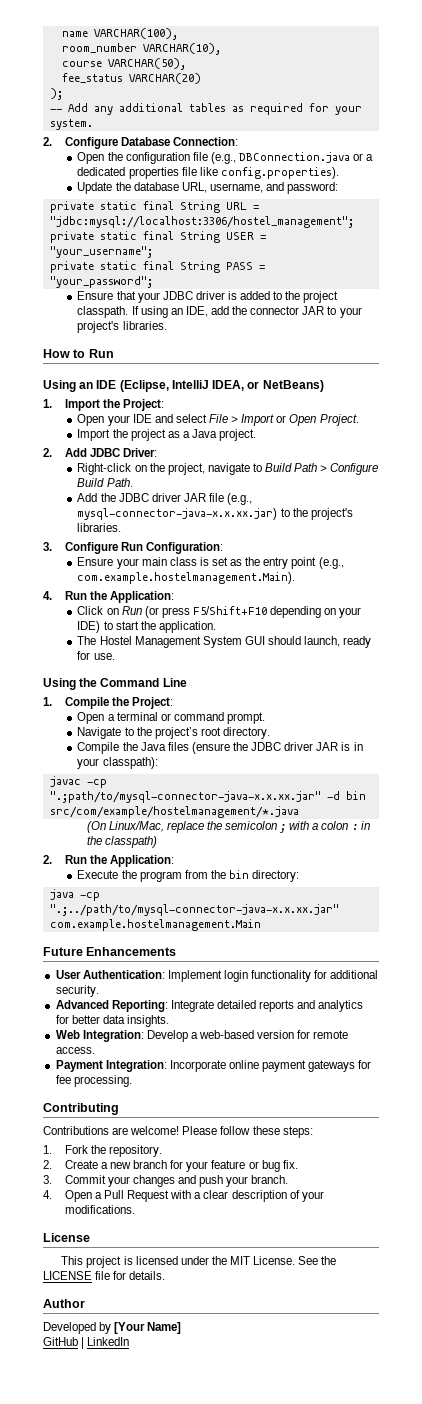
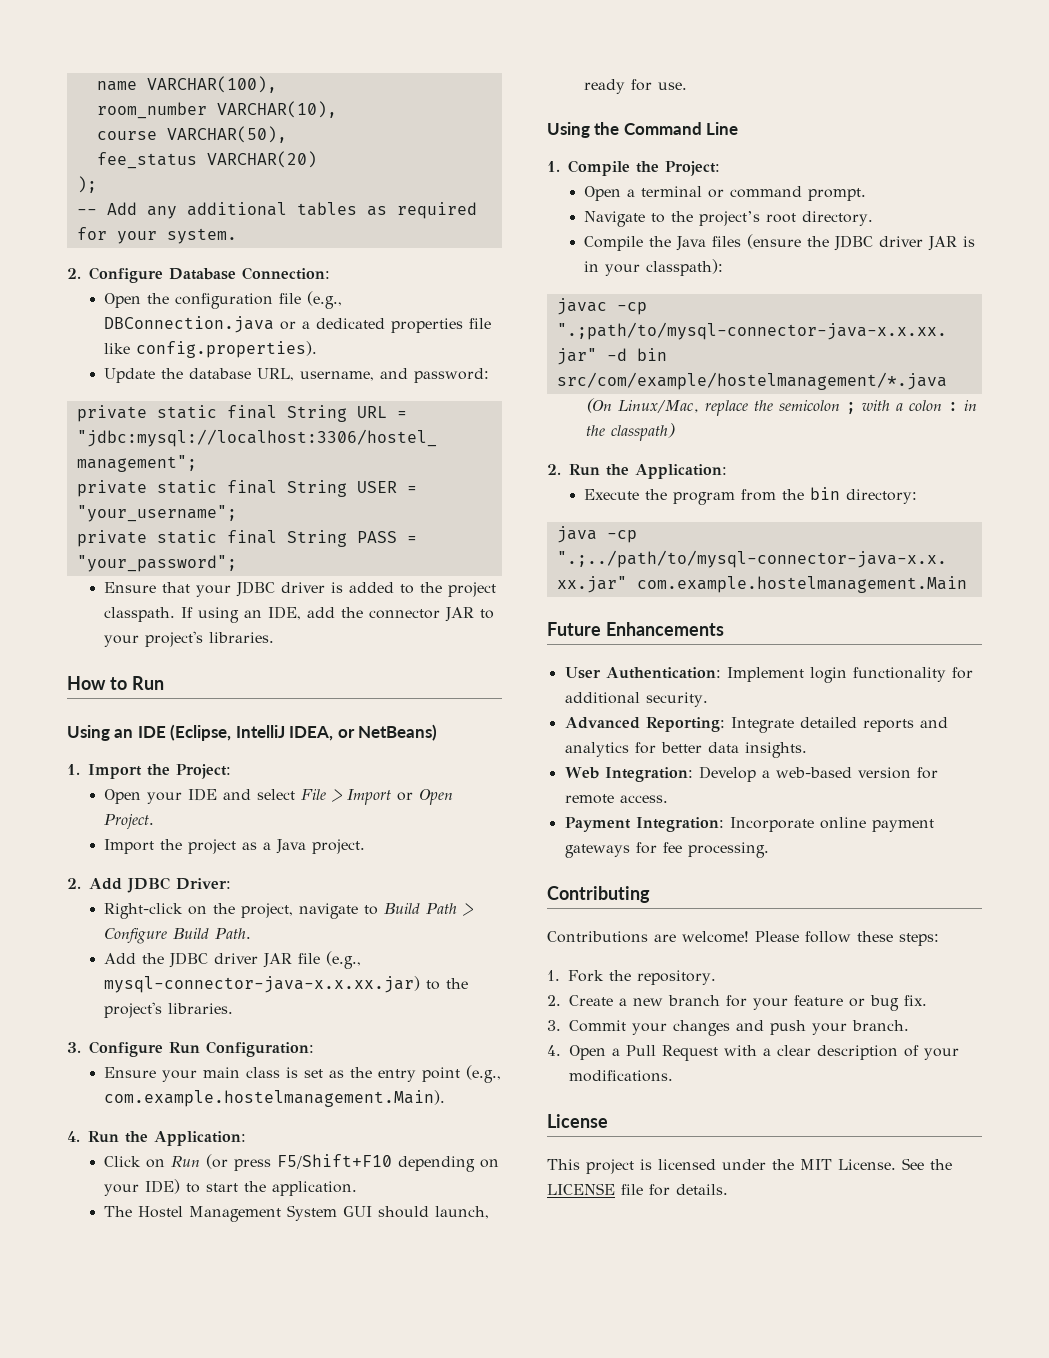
[43,1299,85,1308] [43,1322,182,1334] [43,1337,130,1349] // Author // Developed by [Your Name] // GitHub | LinkedIn -> (728, 1189) none

